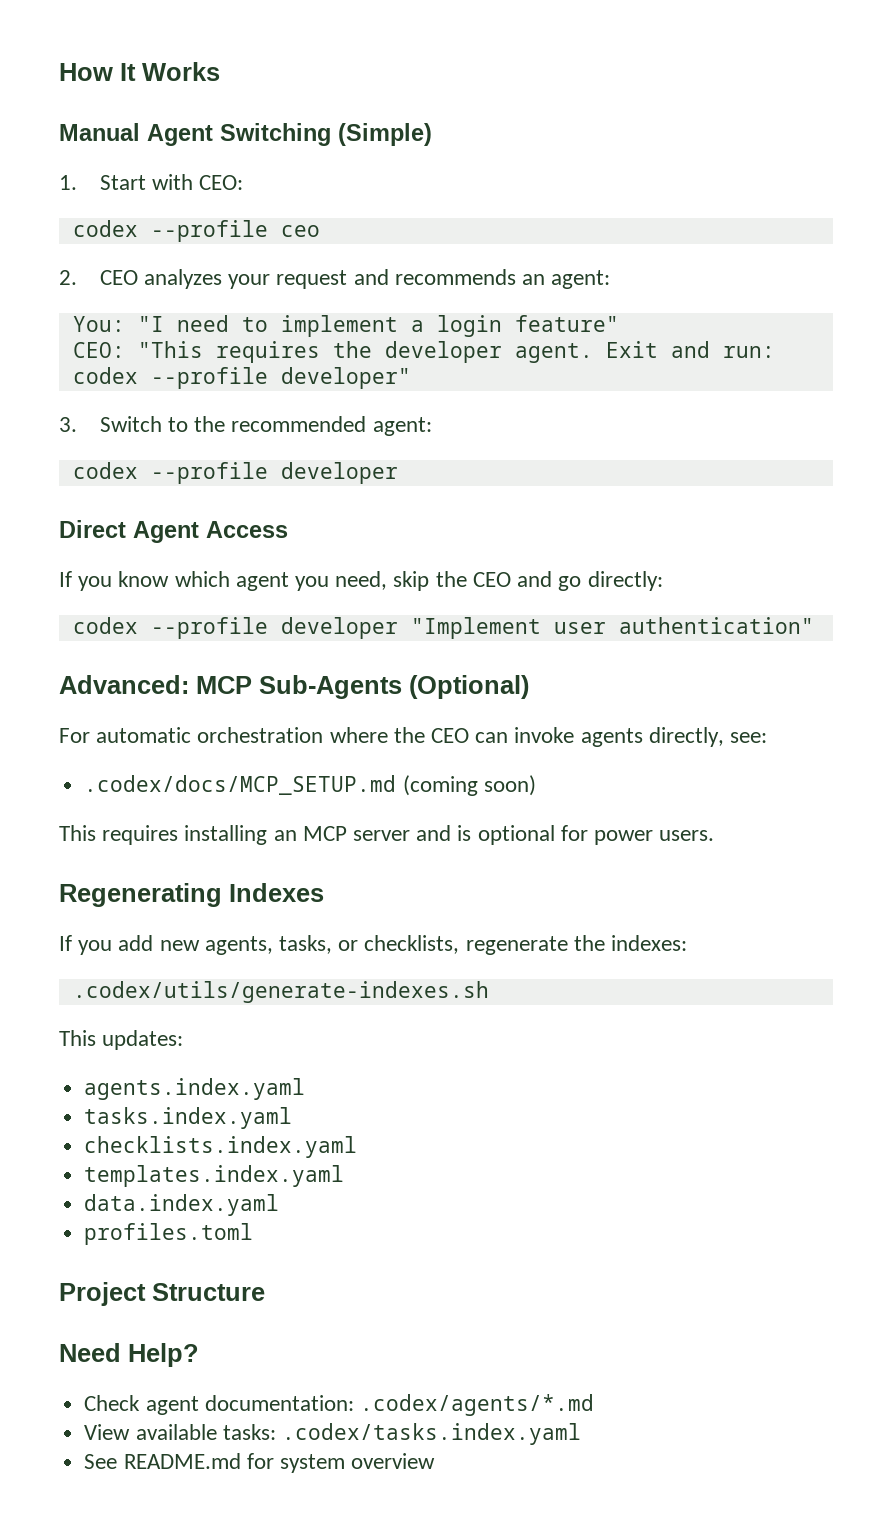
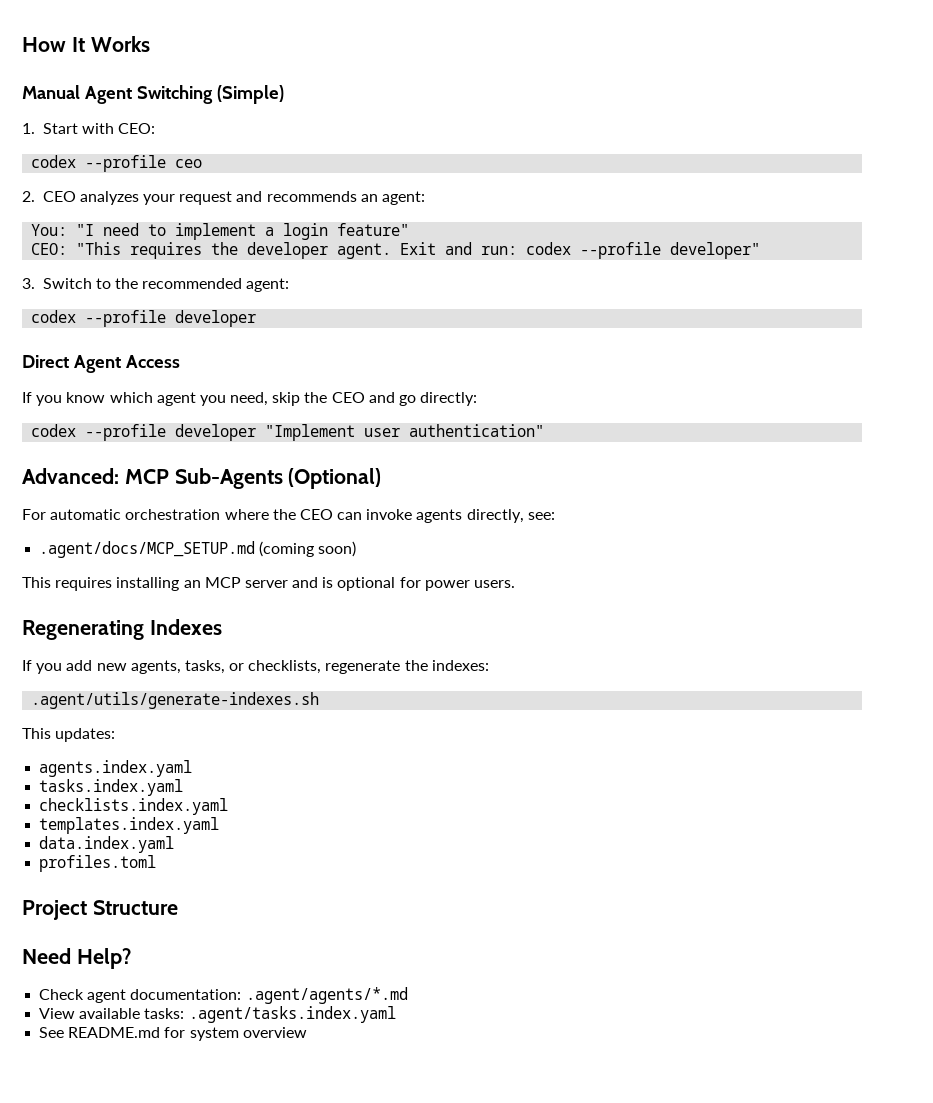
[84,775,397,795] .codex/docs/MCP_SETUP.md -> [39,541,256,558] .agent/docs/MCP_SETUP.md
[72,981,489,1003] .codex/utils/generate-indexes.sh -> [31,692,320,709] .agent/utils/generate-indexes.sh
[359,1394,594,1416] .codex/agents/*.md -> [245,987,408,1004] .agent/agents/*.md
[281,1423,581,1445] .codex/tasks.index.yaml -> [188,1006,396,1023] .agent/tasks.index.yaml

